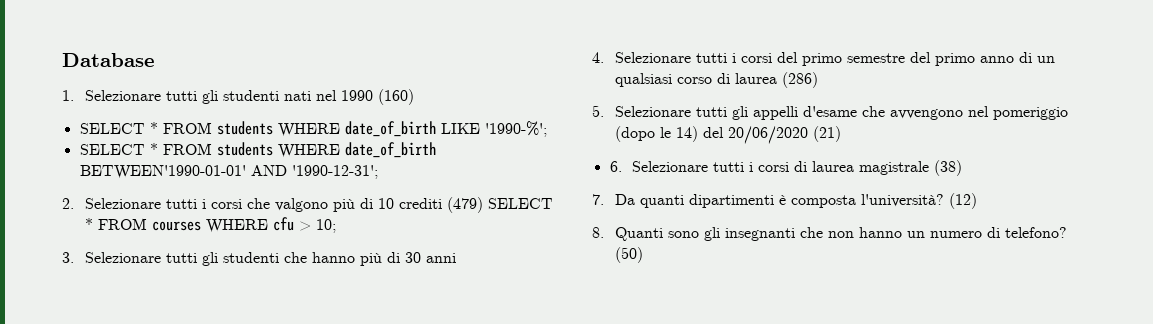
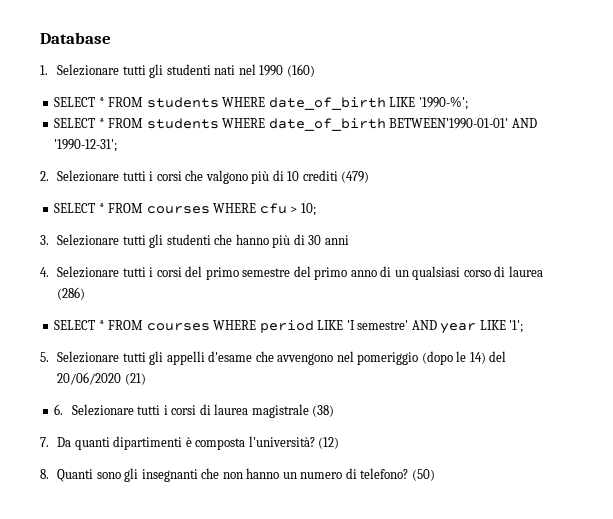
(483, 205) none -> (370, 177) //
(818, 80) none -> [54,320,524,334] // SELECT * FROM courses WHERE period LIKE 'I semestre' AND year LIKE '1';

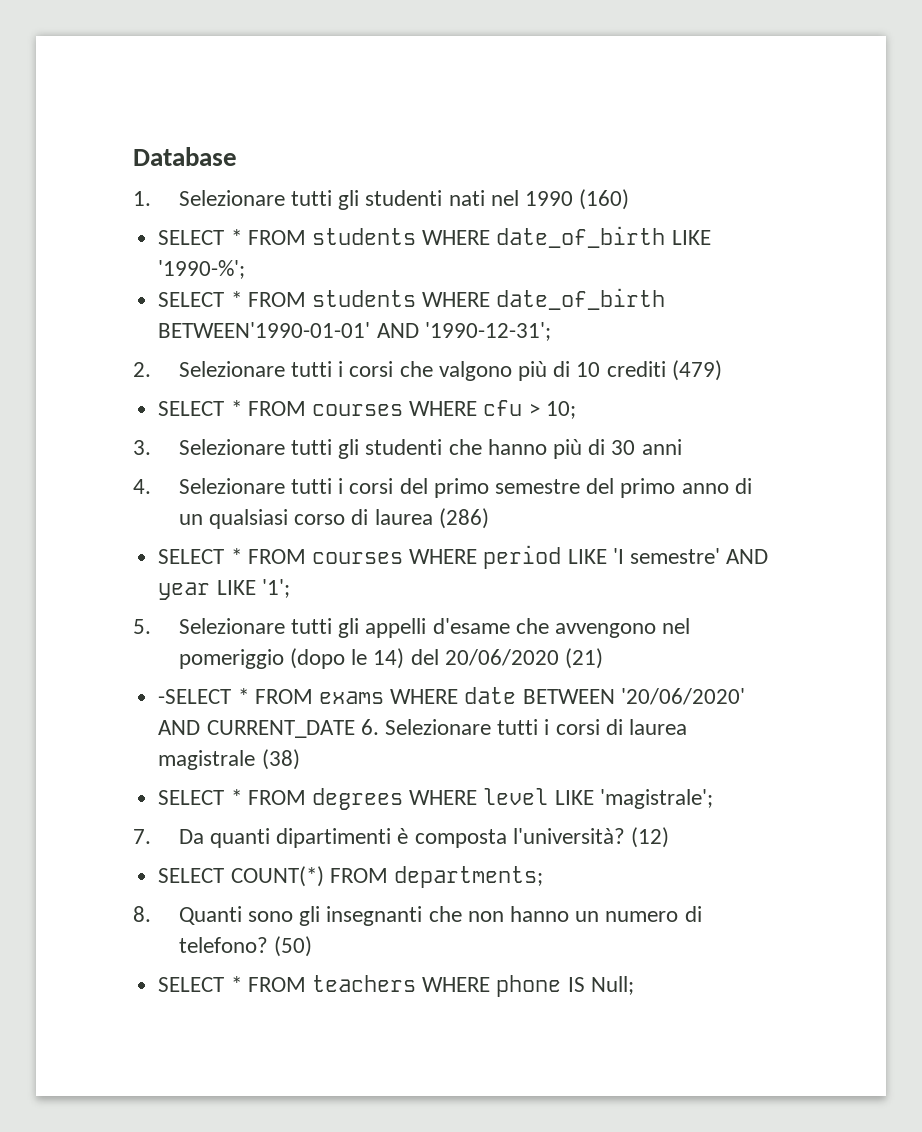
(146, 379) none -> [158,687,745,705] [158,720,355,738] -SELECT * FROM exams WHERE date BETWEEN '20/06/2020' AND CURRENT_DATE
(335, 411) none -> [158,788,713,810] // SELECT * FROM degrees WHERE level LIKE 'magistrale';
(340, 443) none -> [158,866,543,888] // SELECT COUNT(*) FROM departments;
(435, 475) none -> [158,975,634,997] // SELECT * FROM teachers WHERE phone IS Null;

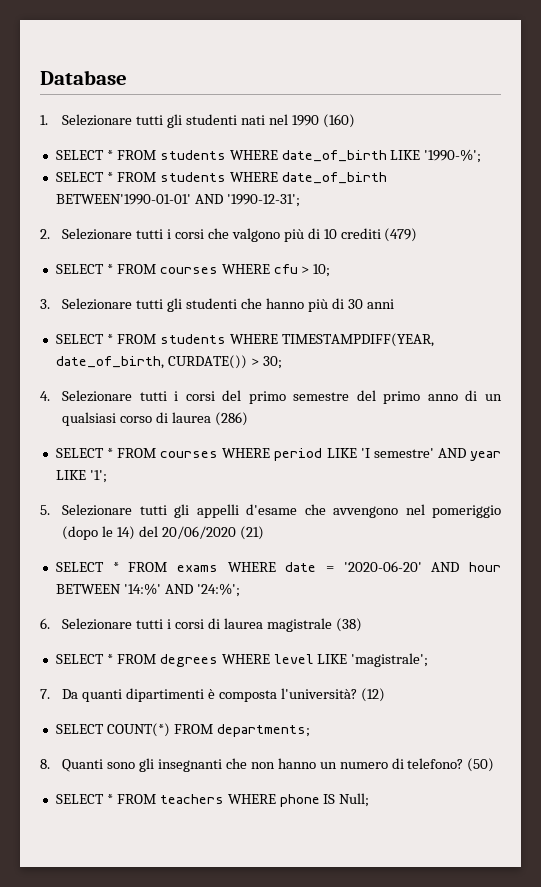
(682, 447) none -> [55,333,434,347] [55,355,282,369] // SELECT * FROM students WHERE TIMESTAMPDIFF(YEAR, date_of_birth, CURDATE()) > 30;
[158,689,232,704] -SELECT -> [55,562,104,572] SELECT
[522,688,745,705] [158,720,355,738] BETWEEN '20/06/2020' AND CURRENT_DATE -> [325,561,501,572] [55,583,240,597] = '2020-06-20' AND hour BETWEEN '14:%' AND '24:%'; //

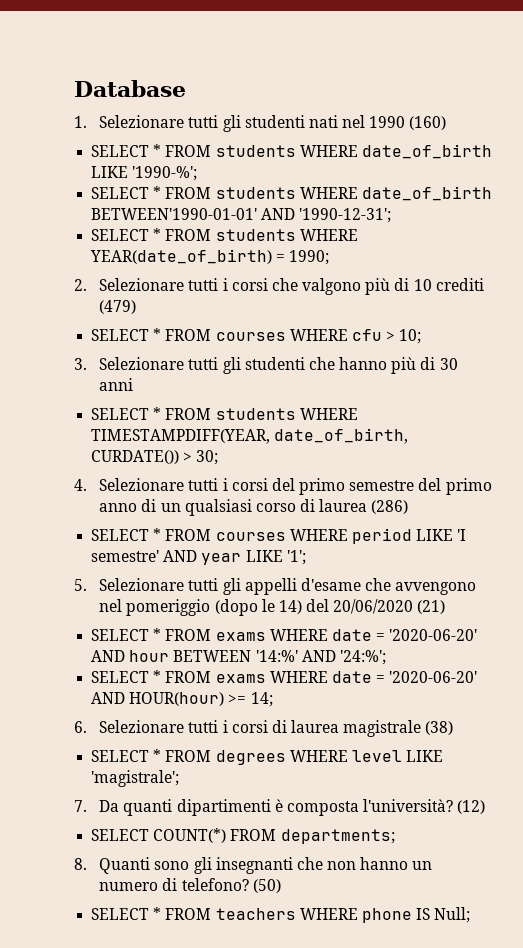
(300, 200) none -> [91,228,358,241] [90,249,330,265] // SELECT * FROM students WHERE YEAR(date_of_birth) = 1990;
(240, 590) none -> [91,670,478,683] [91,692,273,707] // SELECT * FROM exams WHERE date = '2020-06-20' AND HOUR(hour) >= 14;

